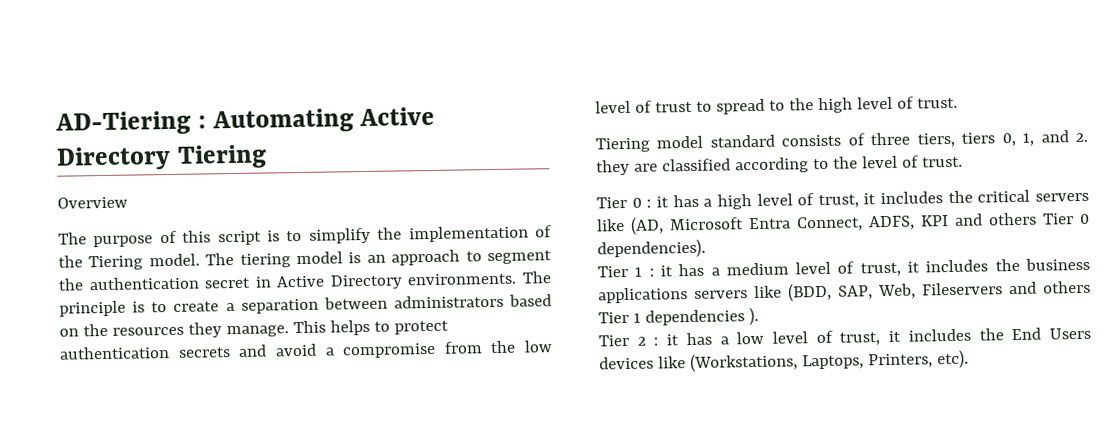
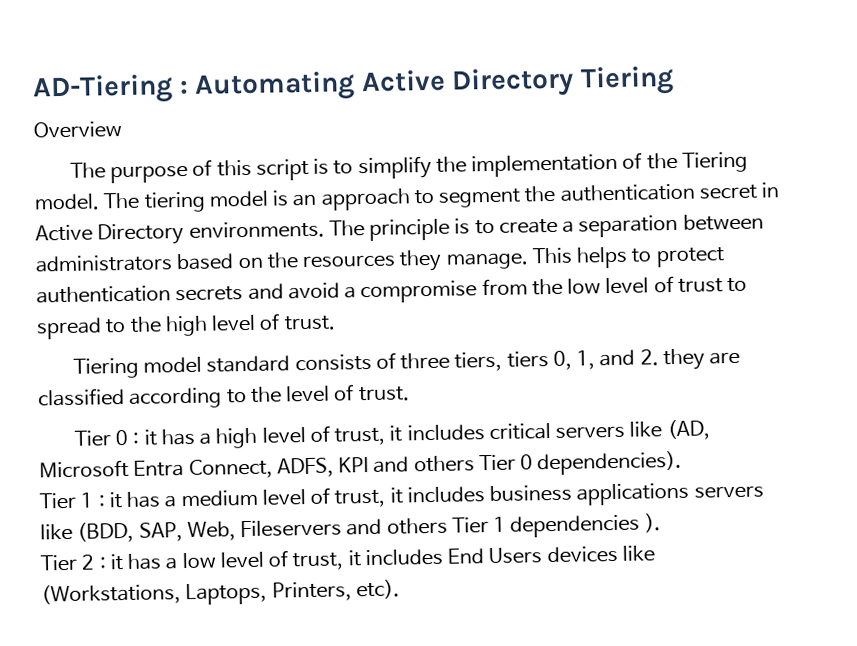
[947,190,973,204] the -> (485, 433) none
[994,258,1020,272] the -> (485, 495) none
[978,328,1004,341] the -> (443, 557) none

